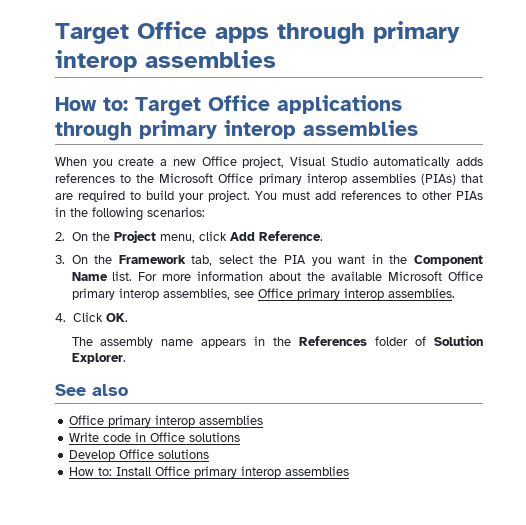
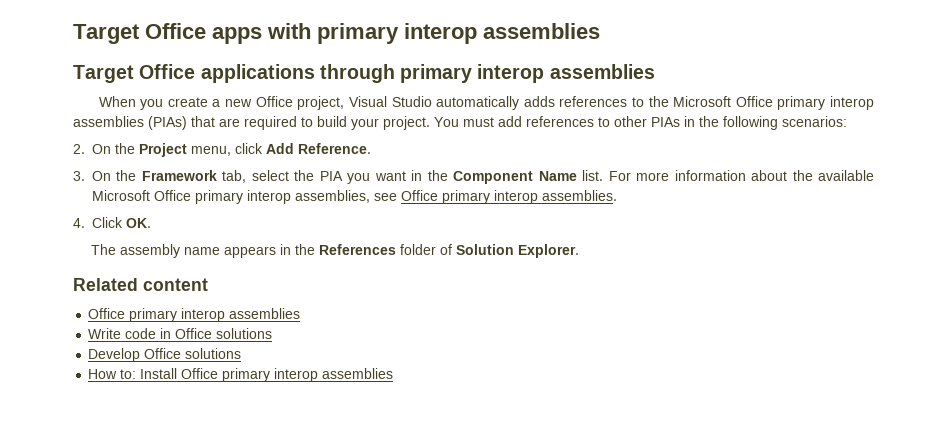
[277,21,460,44] [55,50,276,72] [55,97,128,111] through primary interop assemblies // How to: -> [267,23,600,44] with primary interop assemblies //
[55,384,128,396] See also -> [73,278,208,291] Related content

